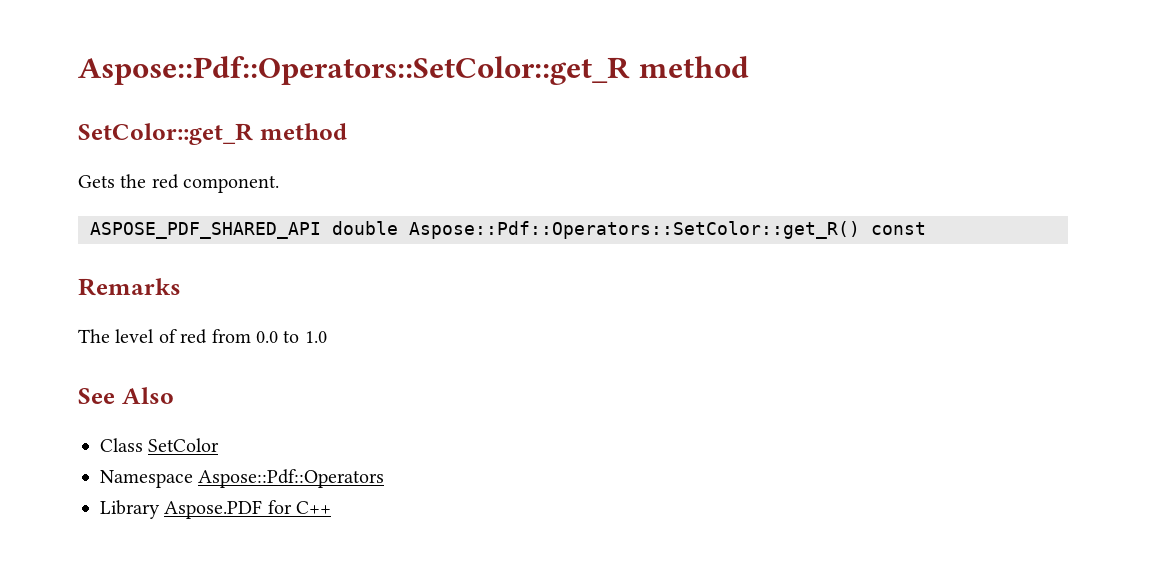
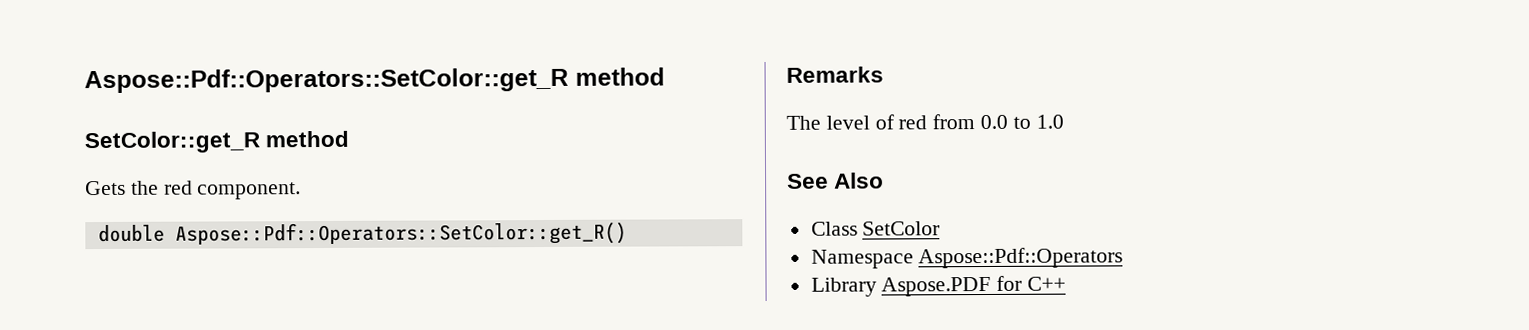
[90,222,321,239] ASPOSE_PDF_SHARED_API -> (302, 191) none
[871,222,926,235] const -> (627, 233) none

